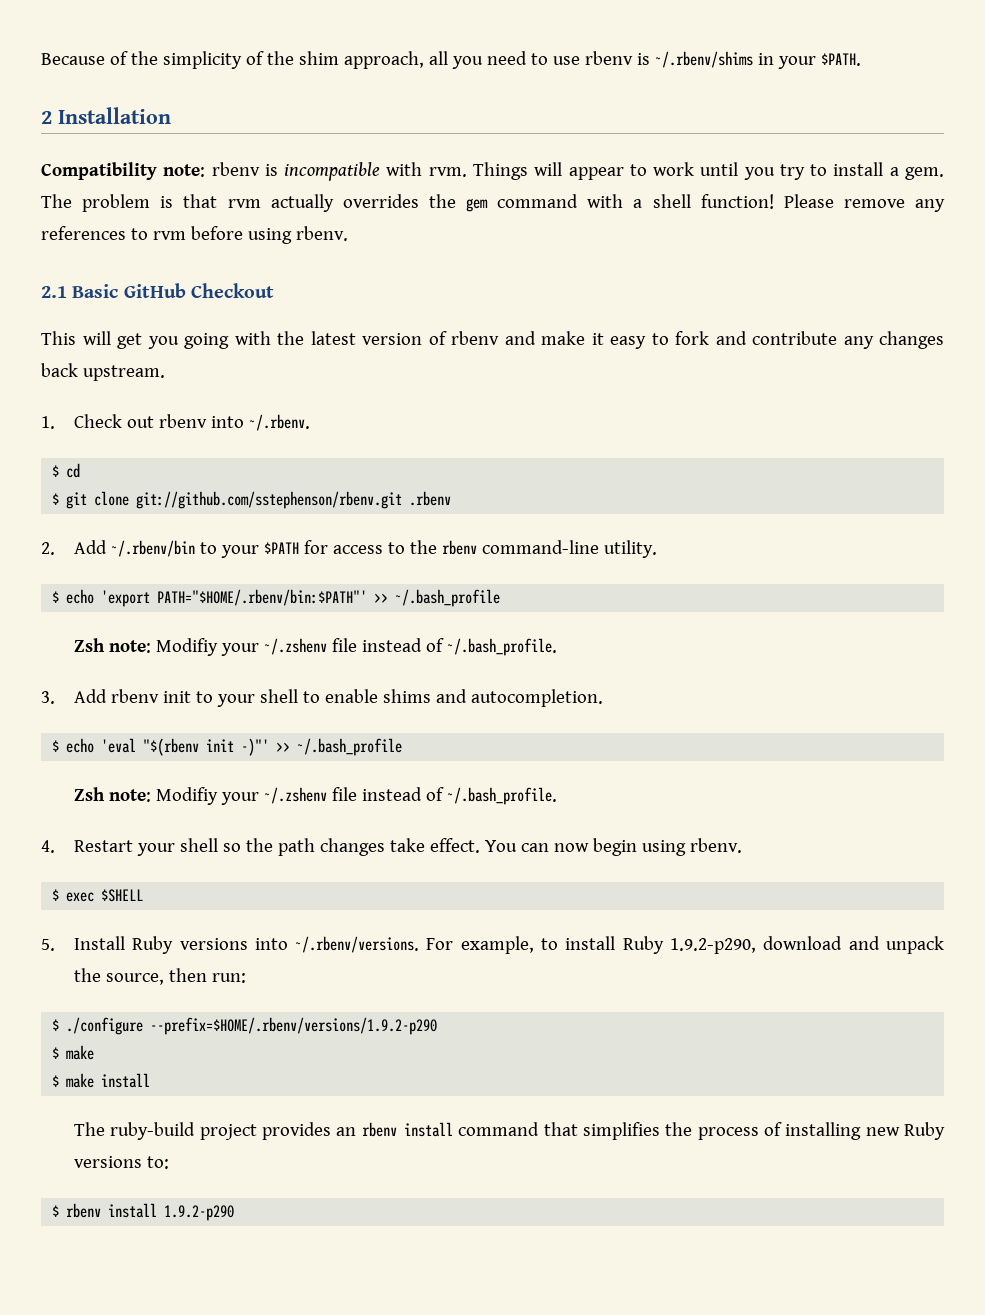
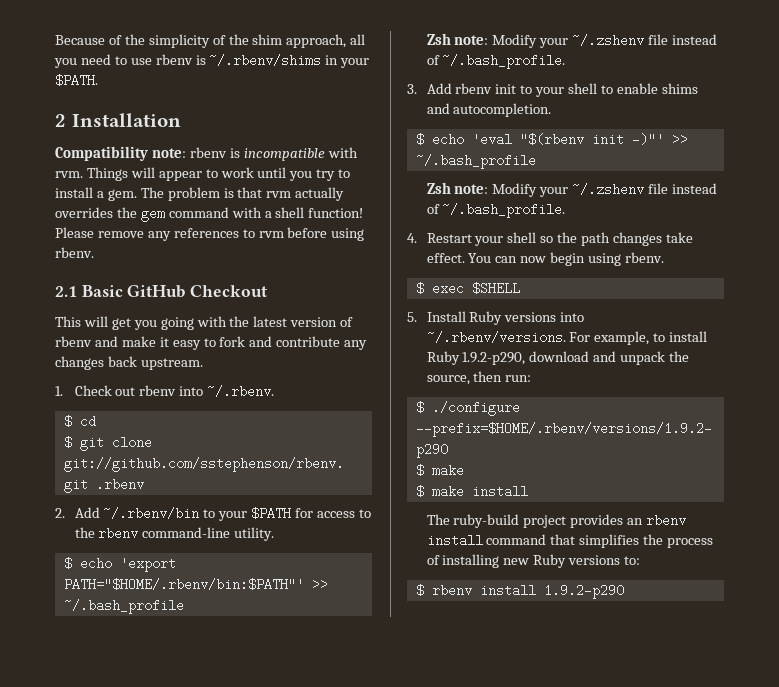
[155,638,218,656] Modifiy -> [492,34,538,48] Modify
[155,787,218,805] Modifiy -> [492,183,538,197] Modify

